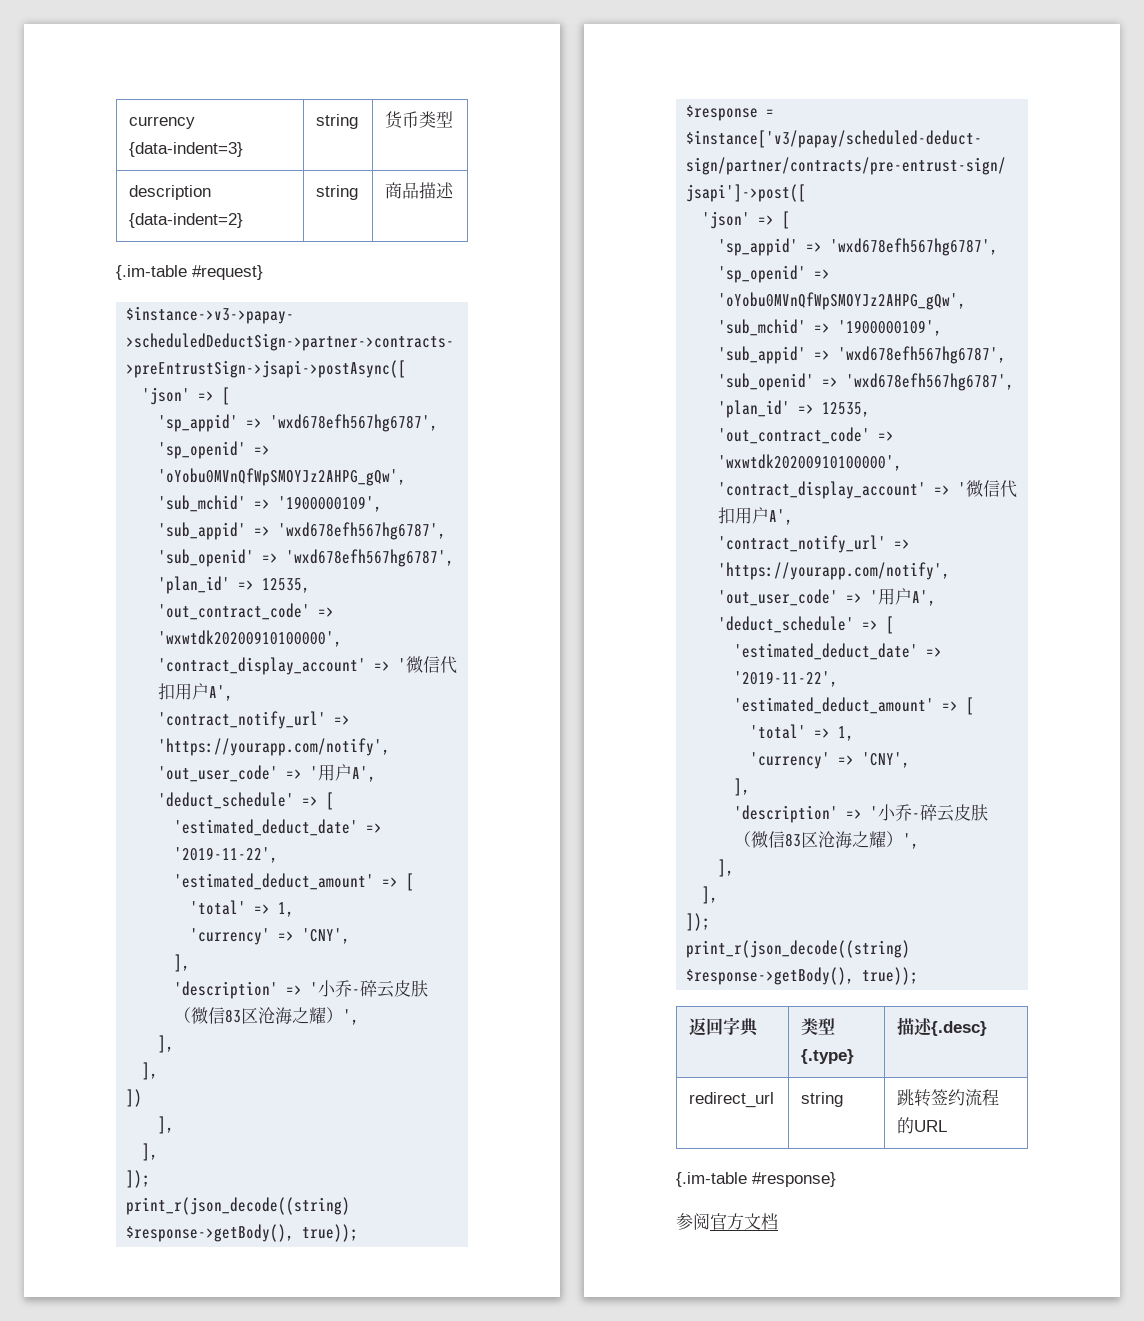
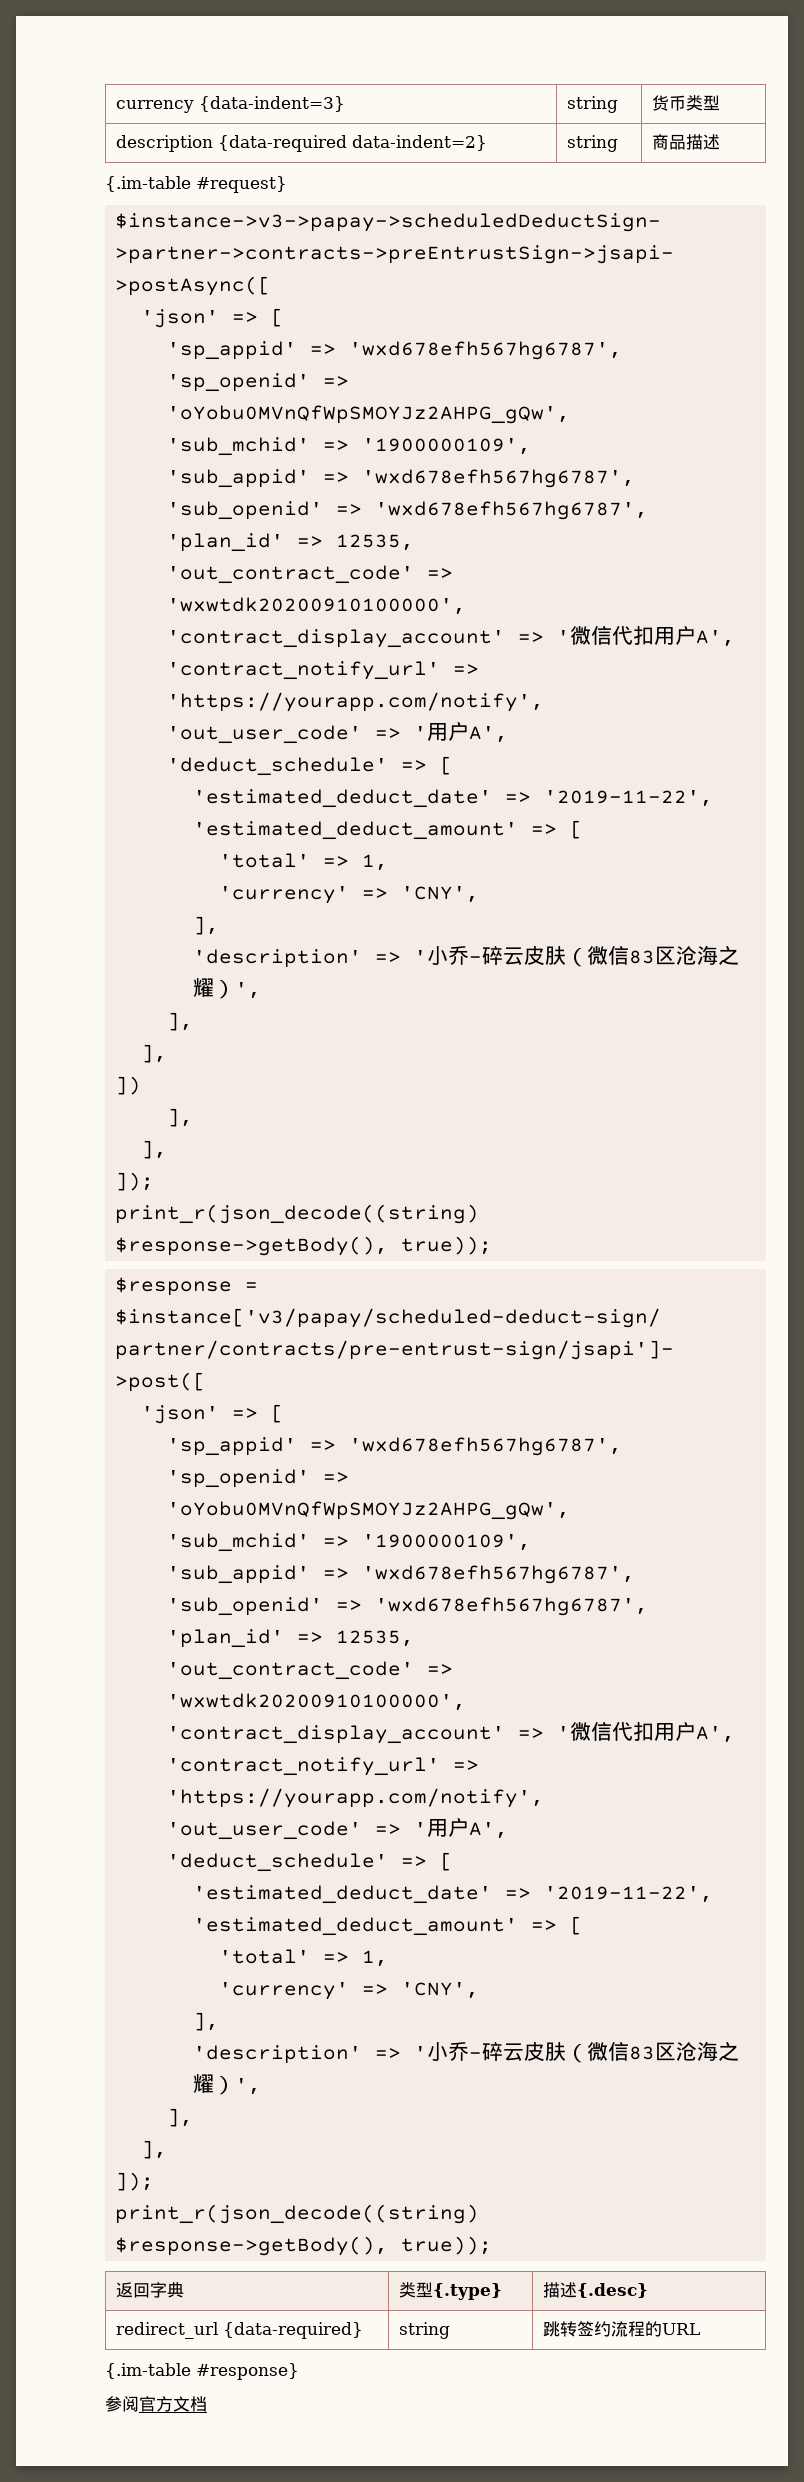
[128,213,243,228] {data-indent=2} -> [217,135,487,152] {data-required data-indent=2}
(774, 1100) none -> [222,2322,363,2339] {data-required}

